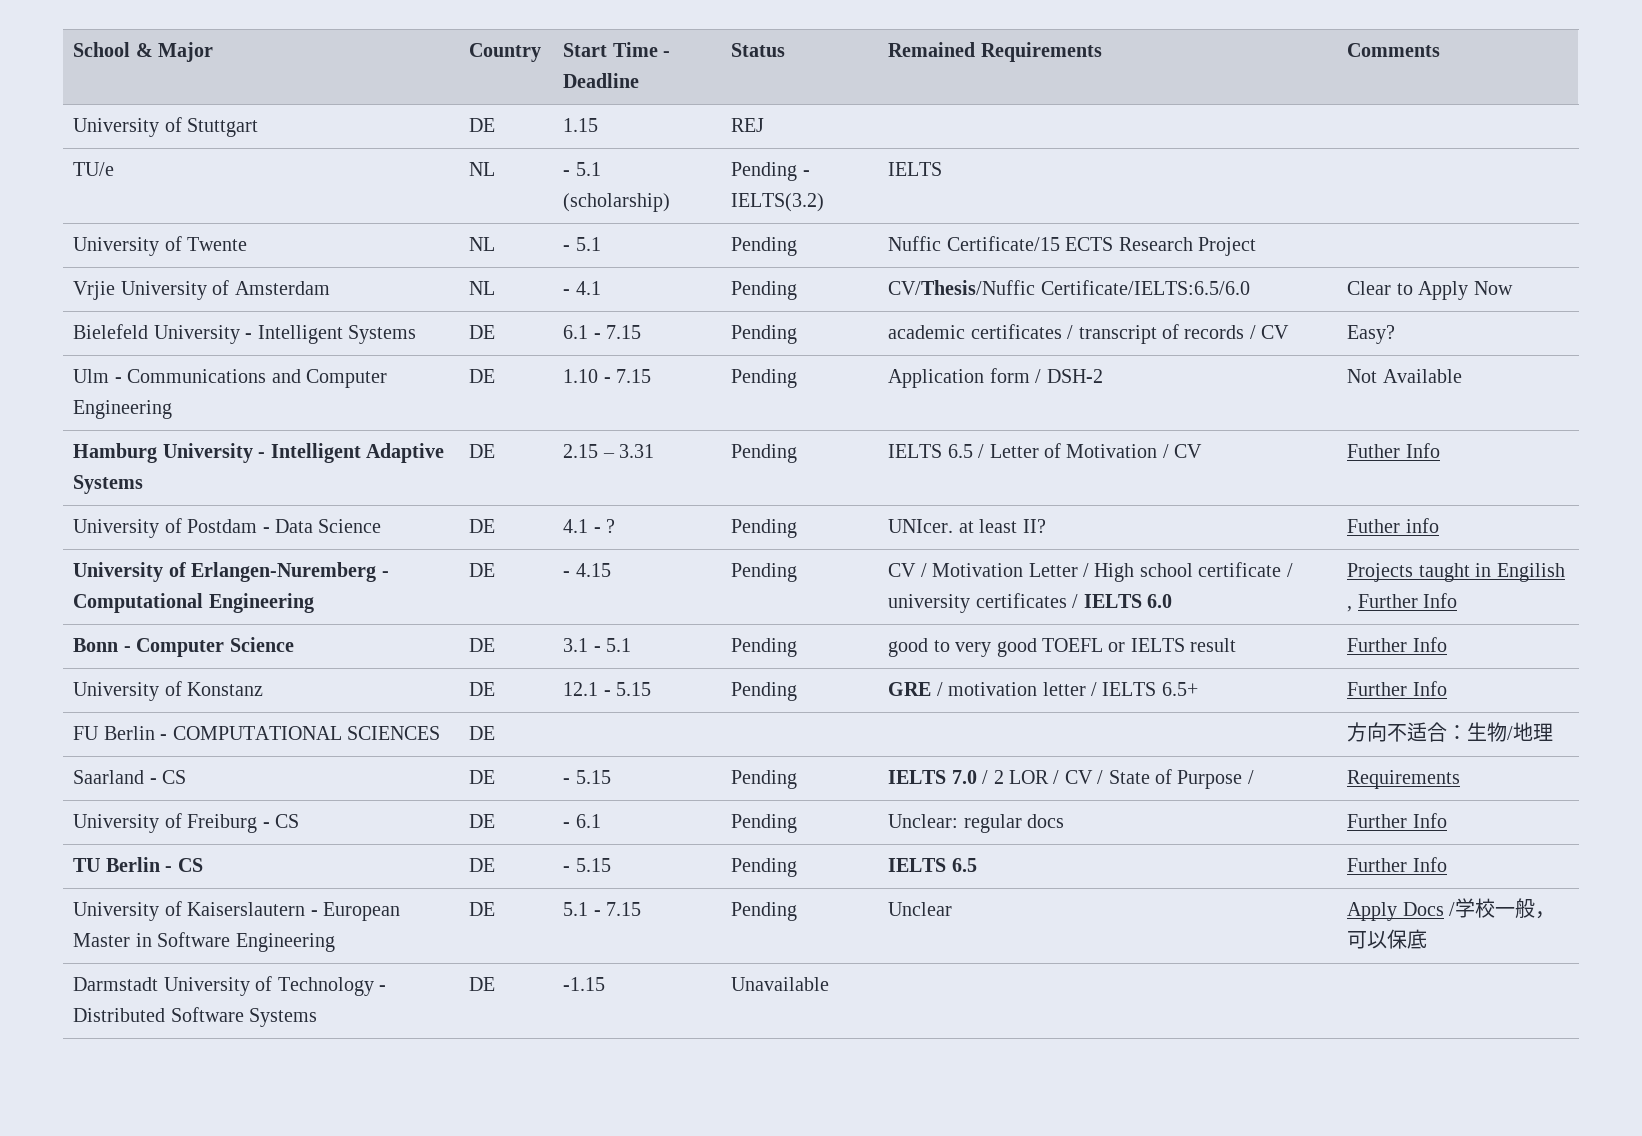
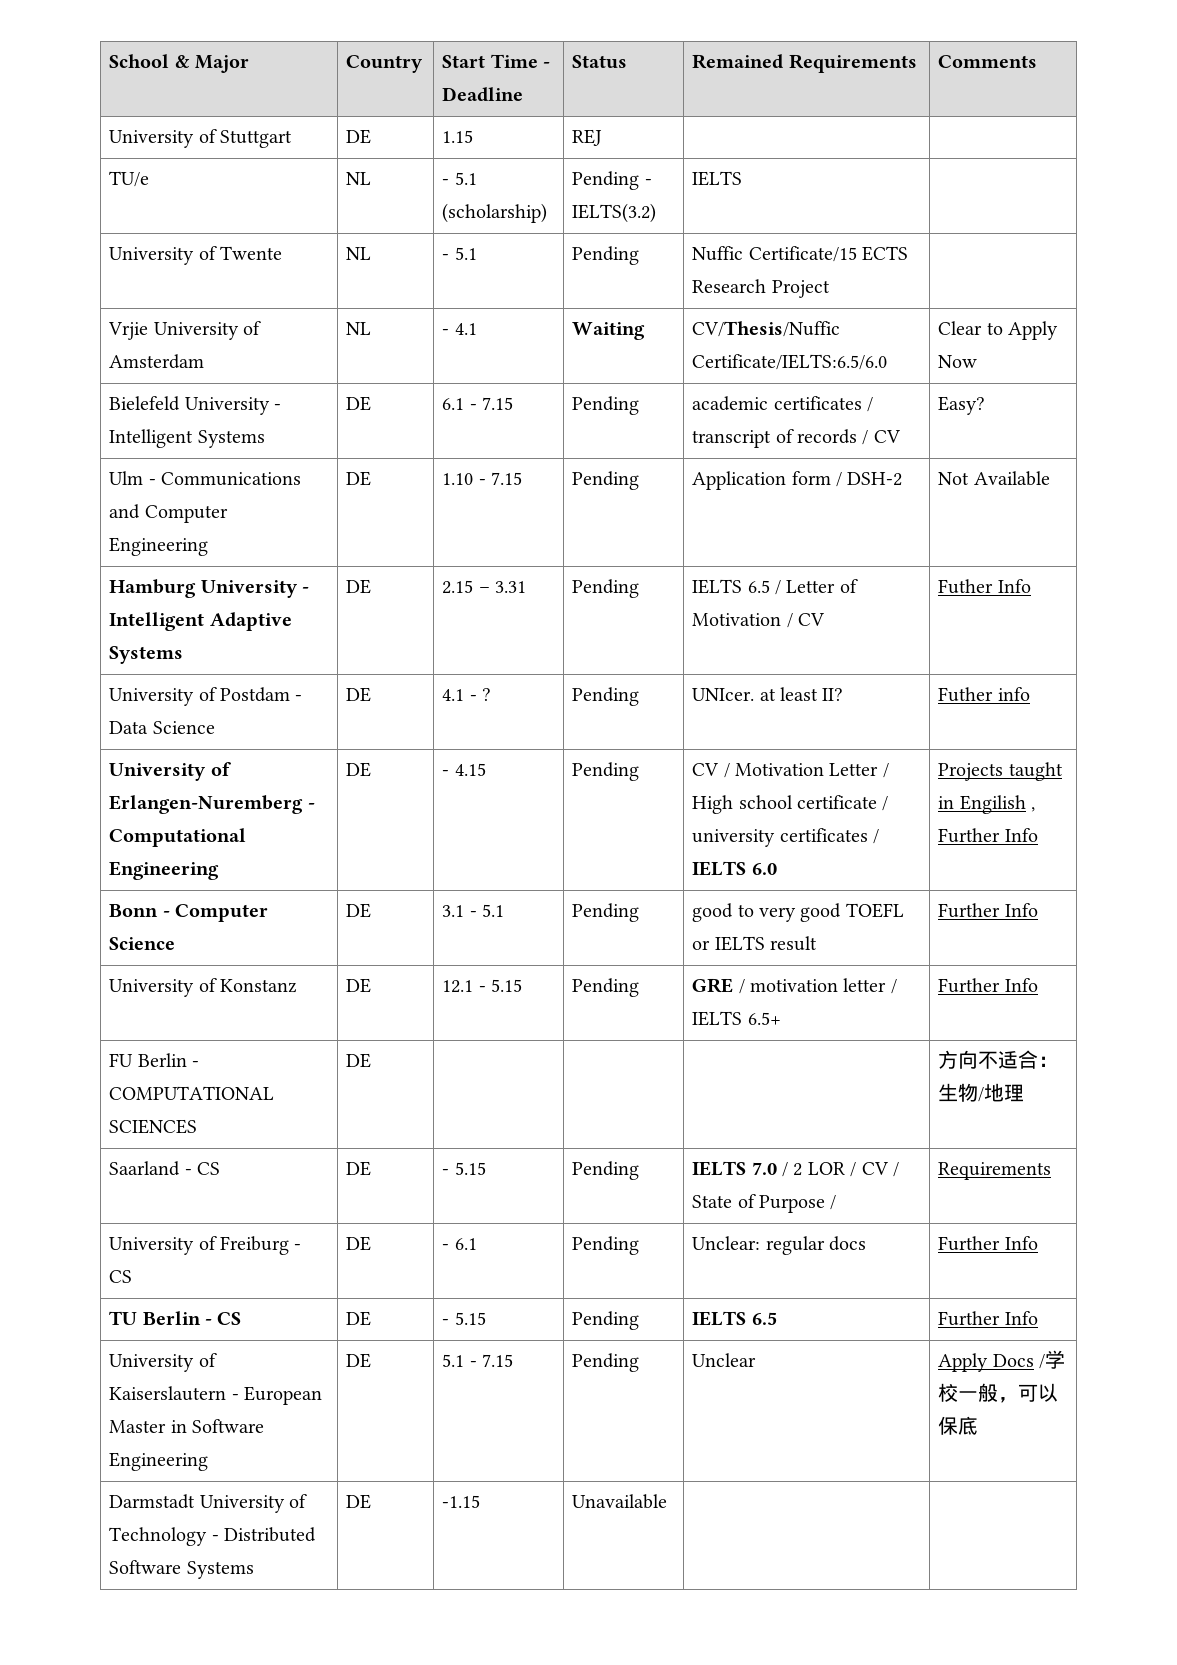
[731,281,798,300] Pending -> [572,322,646,340] Waiting

